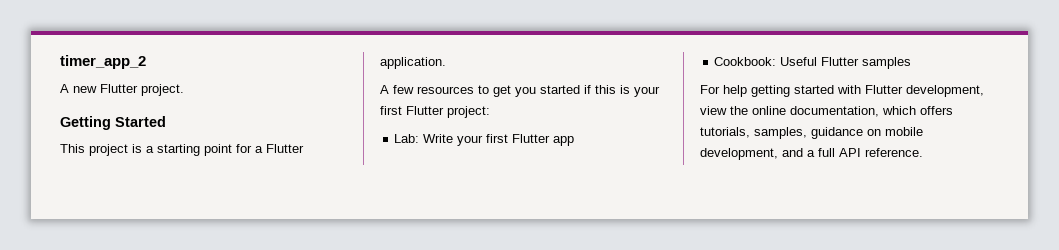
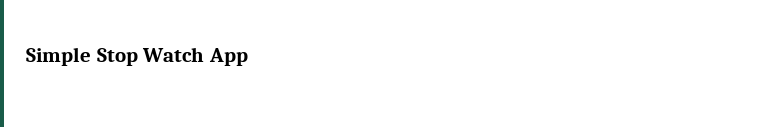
[60,55,146,69] [60,84,184,96] [60,116,166,130] [60,144,304,156] [380,57,446,69] [380,85,660,97] [380,106,490,118] [394,134,575,146] [714,57,912,69] [700,85,984,97] [700,106,953,117] [700,127,923,139] [700,148,923,160] timer_app_2 // A new Flutter project. // Getting Started // This project is a starting point for a Flutter application. // A few resources to get you started if this is your first Flutter project: // Lab: Write your first Flutter app // Cookbook: Useful Flutter samples // For help getting started with Flutter development, view the online documentation, which offers tutorials, samples, guidance on mobile development, and a full API reference. -> [26,47,248,66] Simple Stop Watch App

